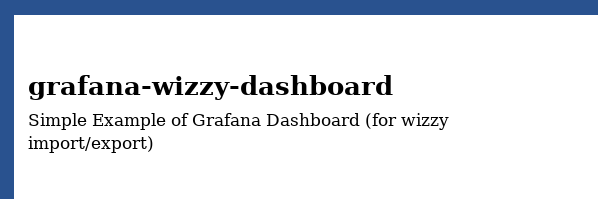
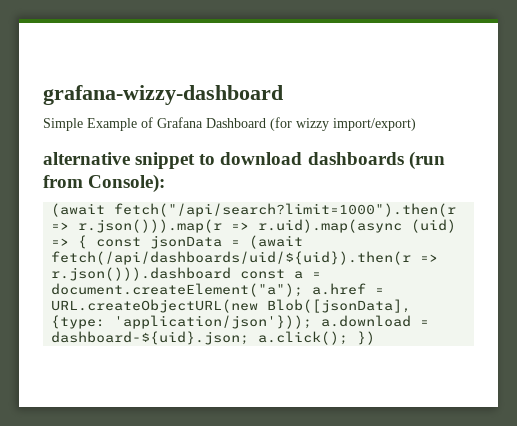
(154, 144) none -> [43,151,445,170] [43,174,166,193] [51,203,457,217] [51,219,457,233] [51,235,304,249] [51,251,439,265] [51,267,322,281] [51,283,385,297] [51,299,412,313] [51,315,430,329] [51,331,376,345] // alternative snippet to download dashboards (run from Console): // (await fetch("/api/search?limit=1000").then(r => r.json())).map(r => r.uid).map(async (uid) => { const jsonData = (await fetch(/api/dashboards/uid/${uid}).then(r => r.json())).dashboard const a = document.createElement("a"); a.href = URL.createObjectURL(new Blob([jsonData], {type: 'application/json'})); a.download = dashboard-${uid}.json; a.click(); })

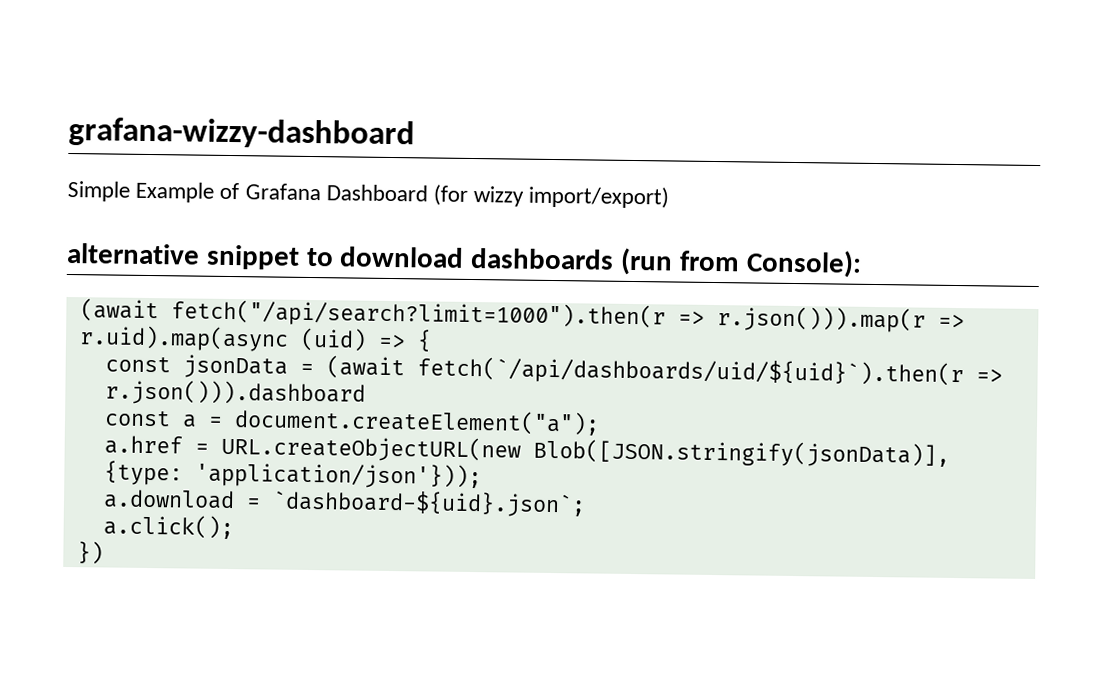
(88, 242) none -> (432, 340) //
[51,251,412,265] fetch(/api/dashboards/uid/${uid}).then(r -> [416,356,964,388] fetch(`/api/dashboards/uid/${uid}`).then(r
(232, 274) none -> (366, 393) //
(304, 290) none -> (600, 422) //
[267,299,412,313] Blob([jsonData], -> [532,438,950,468] Blob([JSON.stringify(jsonData)],
(313, 322) none -> (482, 475) //
[51,331,250,345] dashboard-${uid}.json; -> [271,489,586,518] `dashboard-${uid}.json`; //
(349, 338) none -> (234, 527) //

